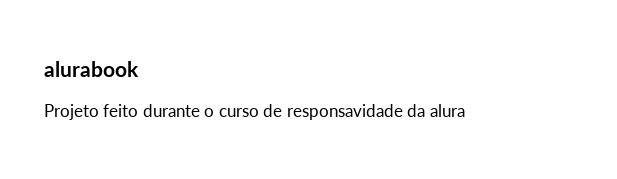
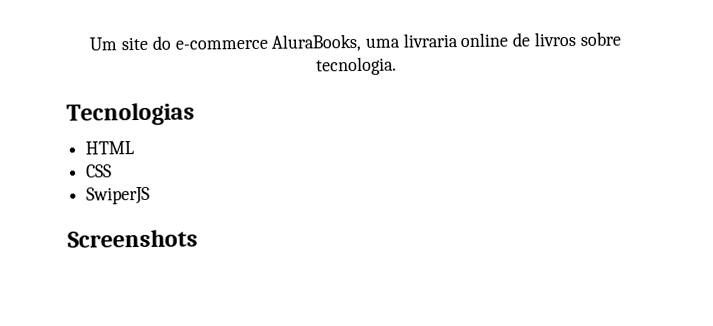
[44,61,139,77] [44,104,465,120] alurabook // Projeto feito durante o curso de responsavidade da alura -> [89,31,621,52] [315,56,397,76] [66,102,195,126] [85,141,135,155] [86,164,113,178] [86,186,151,205] [67,229,198,248] Um site do e-commerce AluraBooks, uma livraria online de livros sobre tecnologia. // Tecnologias // HTML // CSS // SwiperJS // Screenshots

